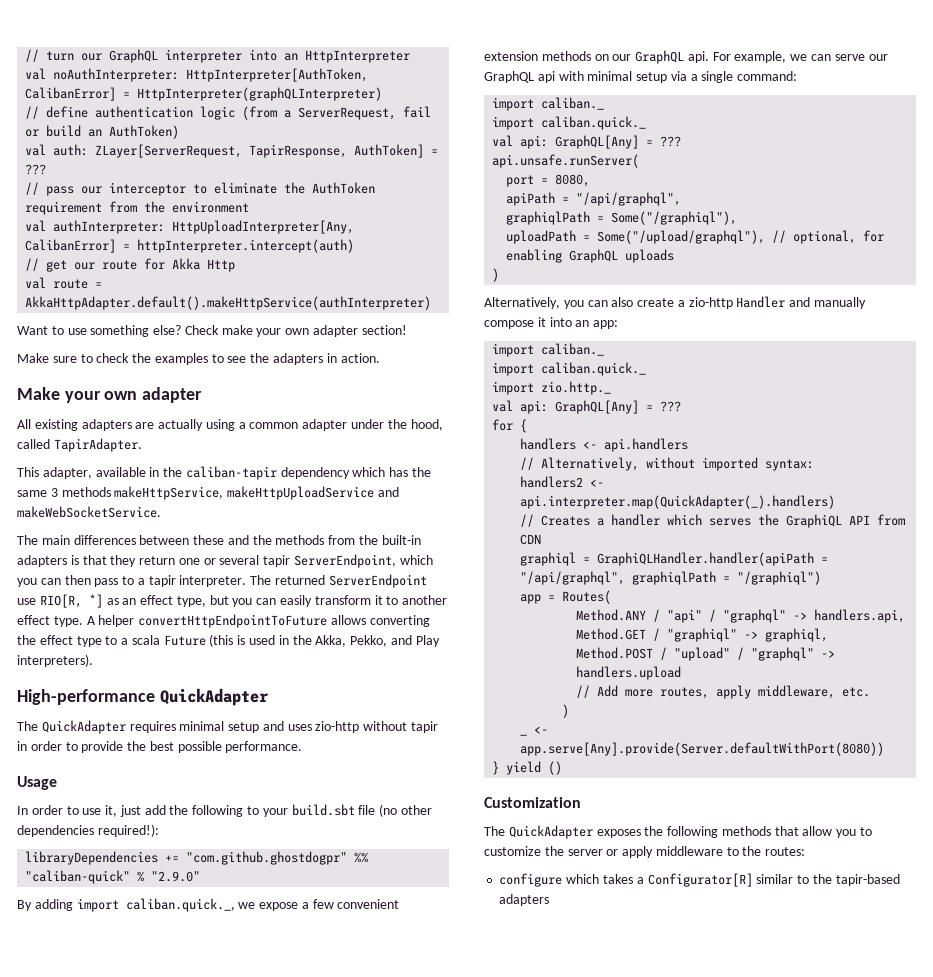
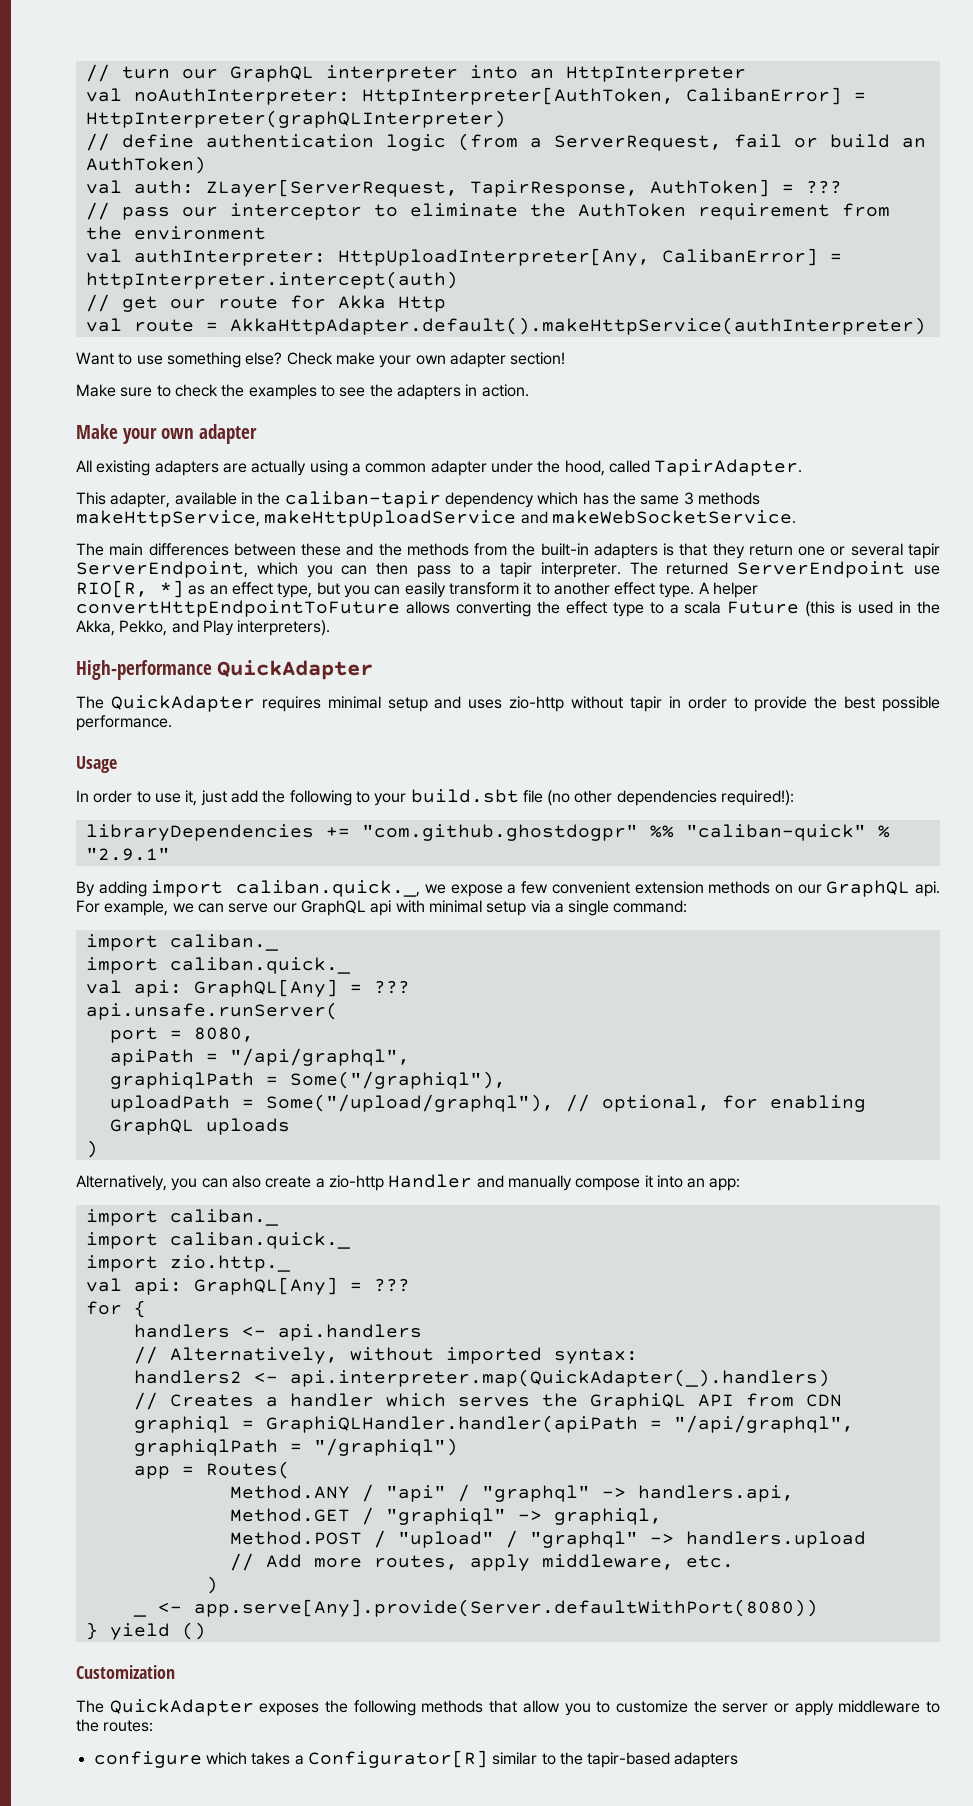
[151,871,201,882] "2.9.0" -> [85,847,170,861] "2.9.1"

